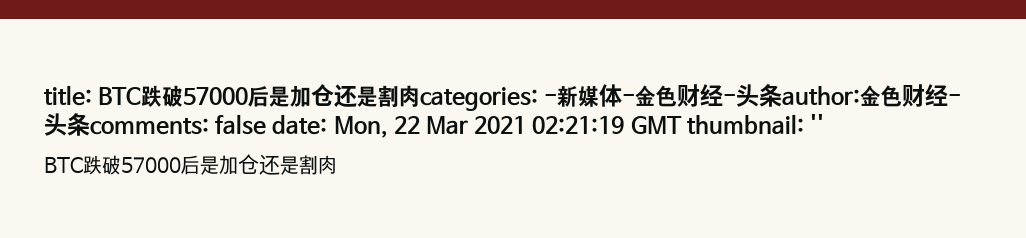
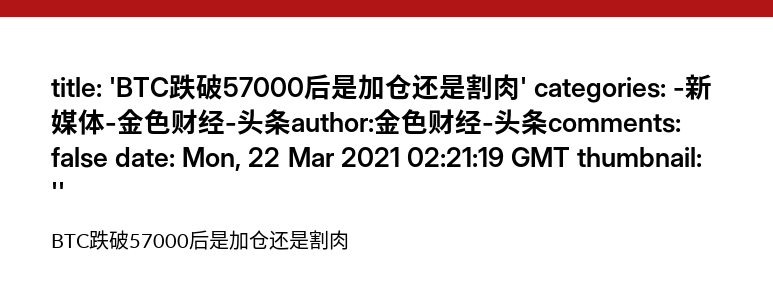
[98,84,421,108] BTC跌破57000后是加仓还是割肉 -> [109,74,528,100] 'BTC跌破57000后是加仓还是割肉'

